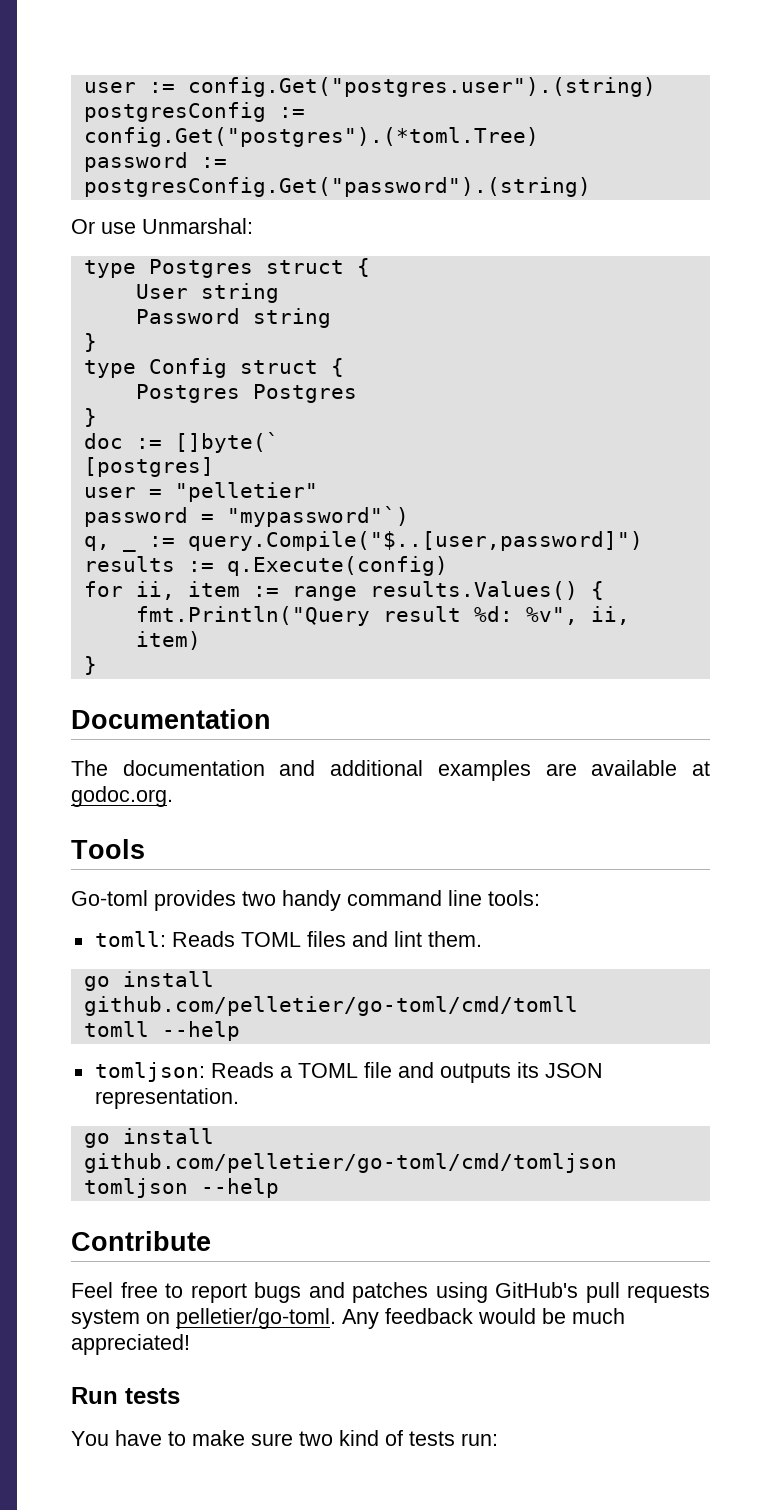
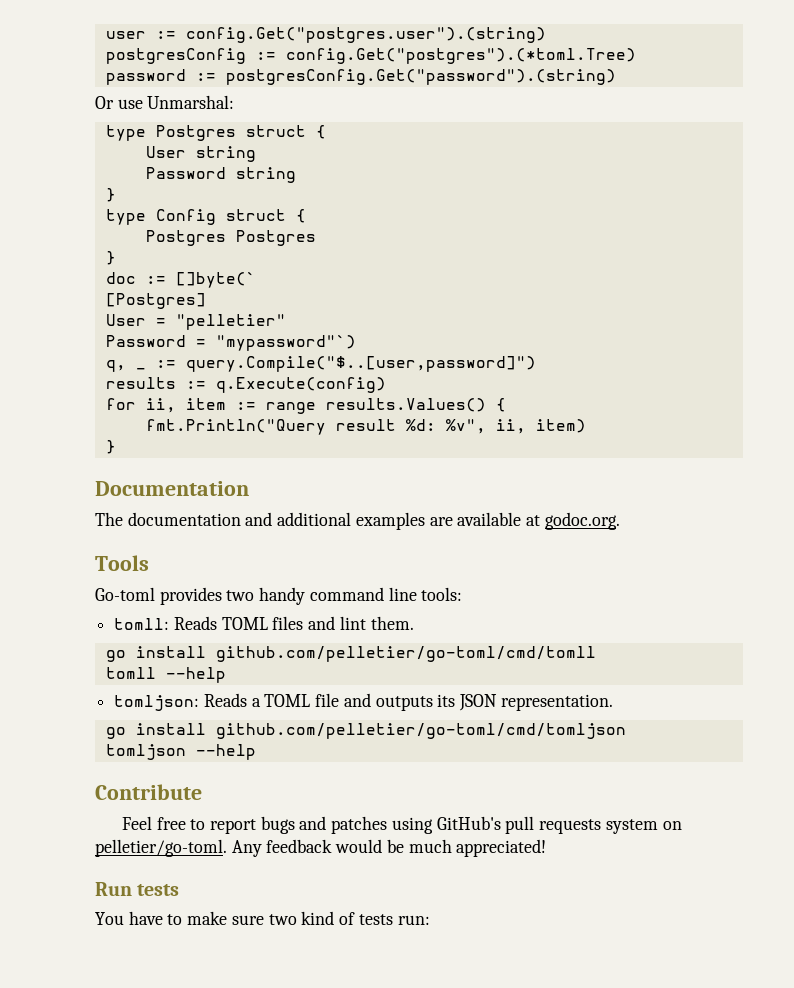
[83,457,214,477] [83,487,136,498] [postgres] // user -> [105,293,206,309] [105,314,146,326] [Postgres] // User
[83,507,188,527] password -> [105,335,186,347] Password

